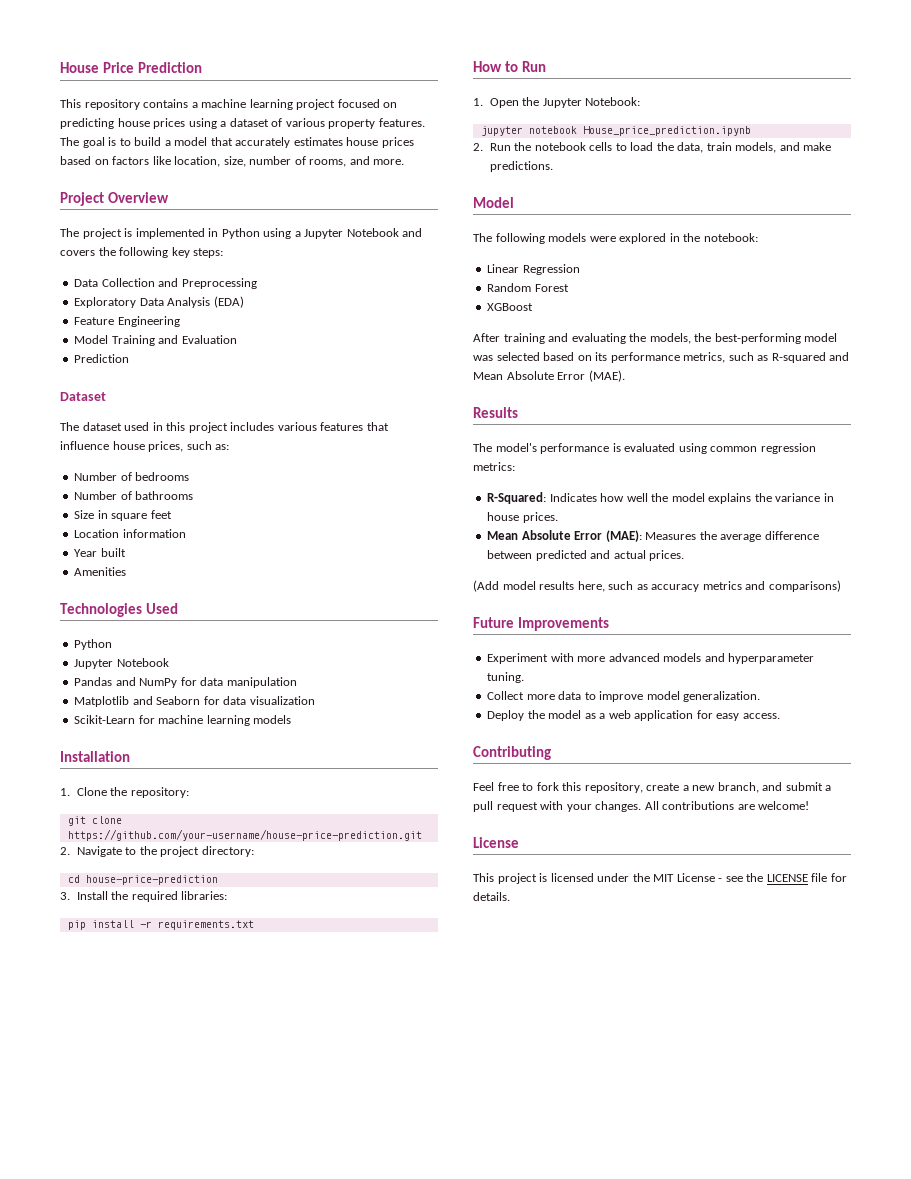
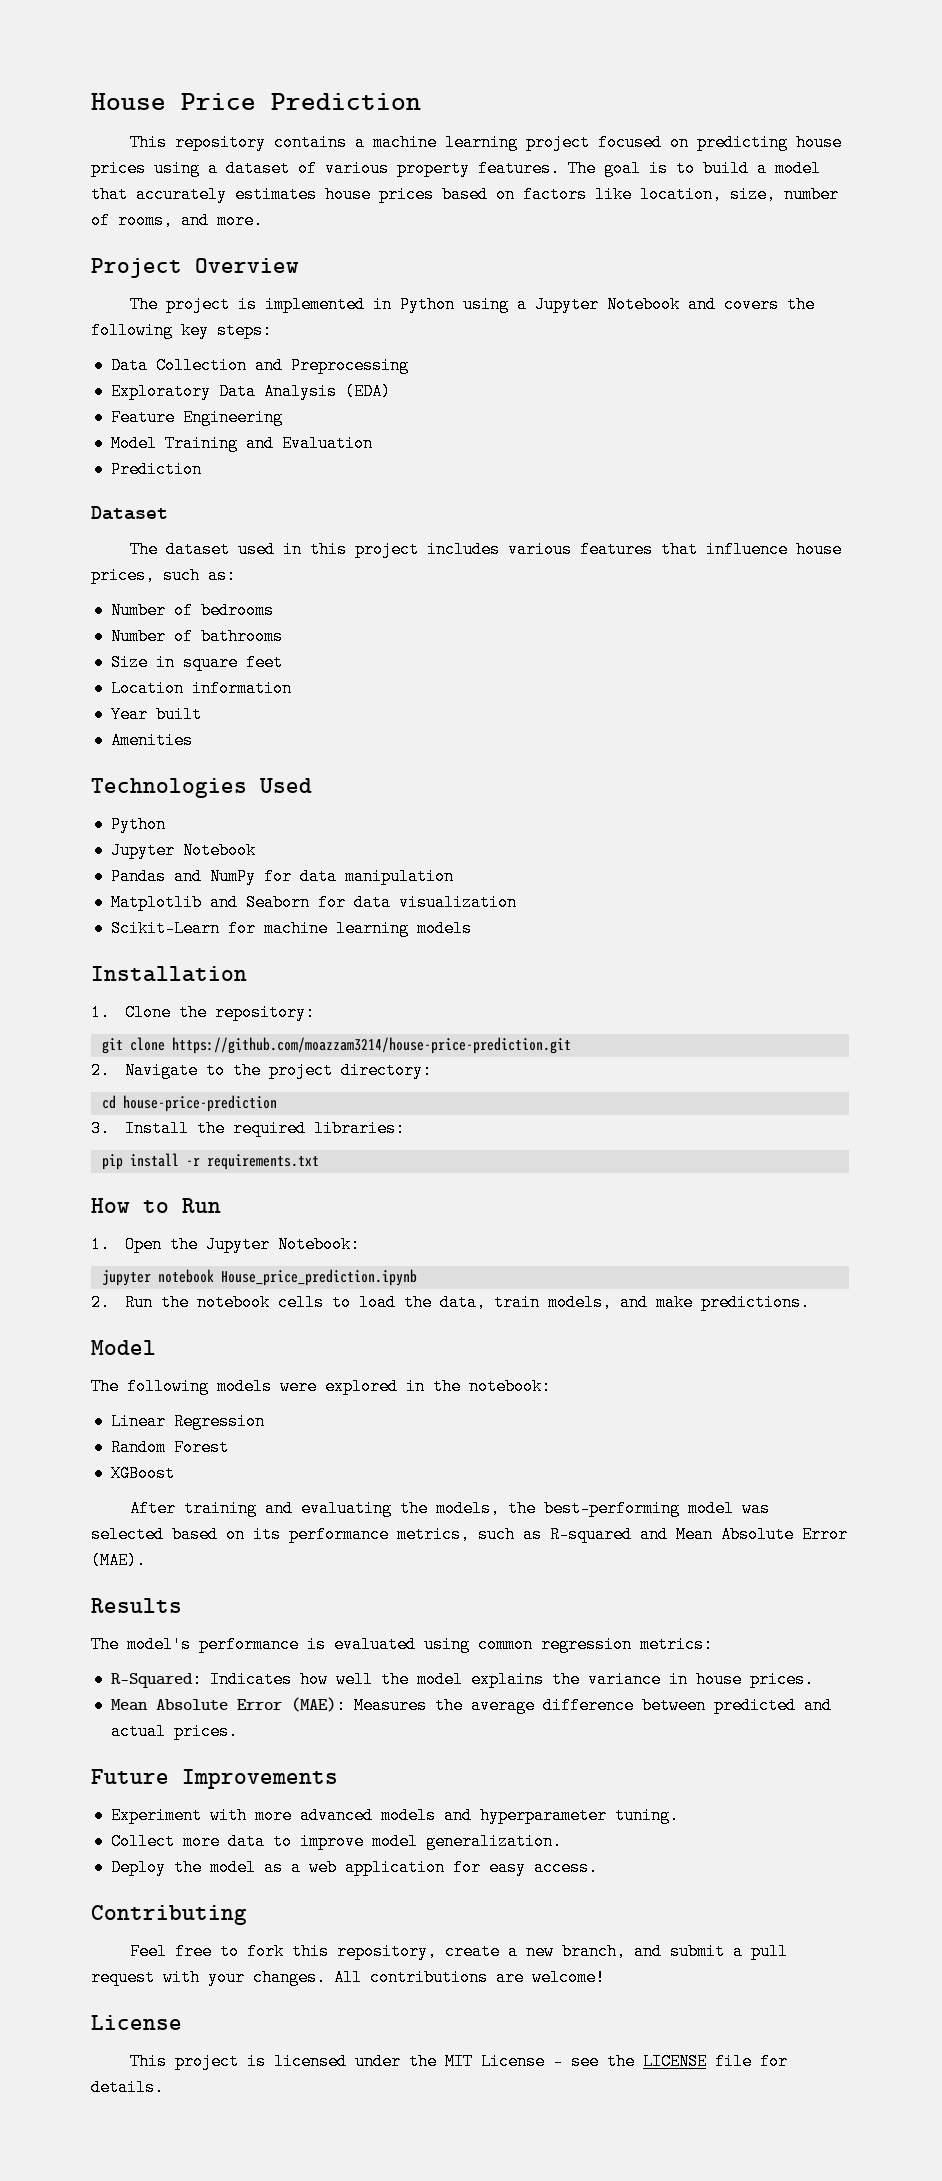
[67,829,422,841] https://github.com/your-username/house-price-prediction.git -> [171,1037,571,1054] https://github.com/moazzam3214/house-price-prediction.git
[473,580,841,592] // (Add model results here, such as accuracy metrics and comparisons) -> (238, 1731) none

